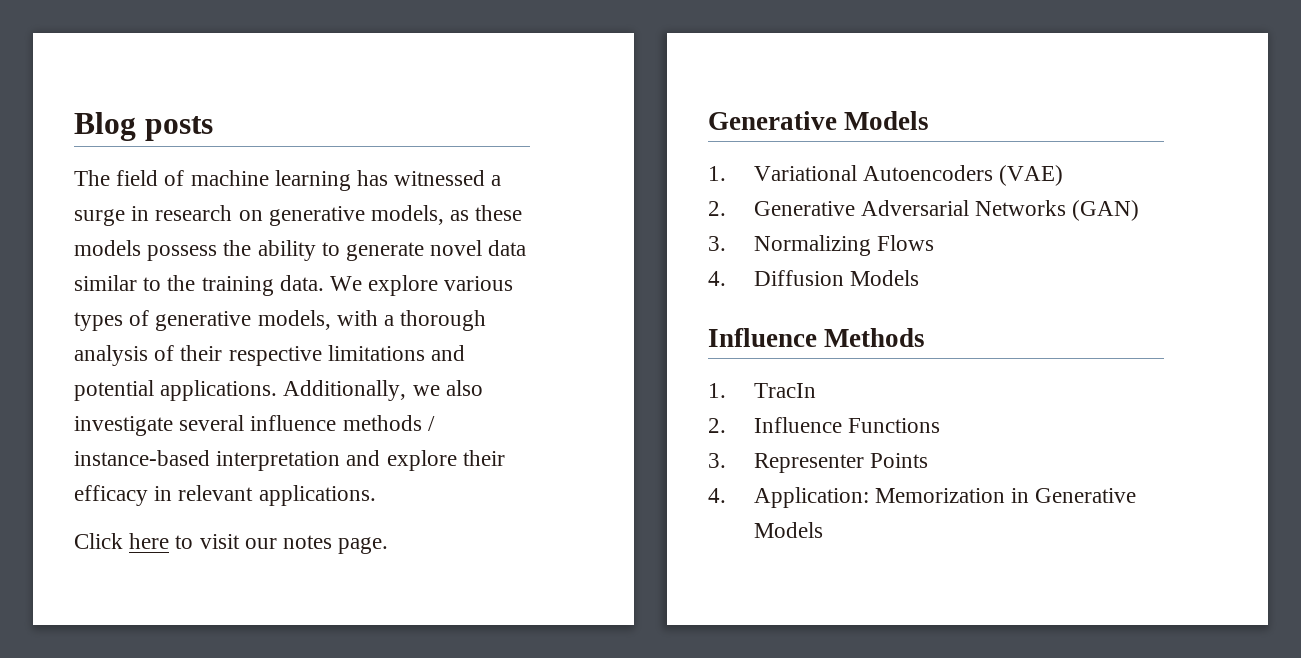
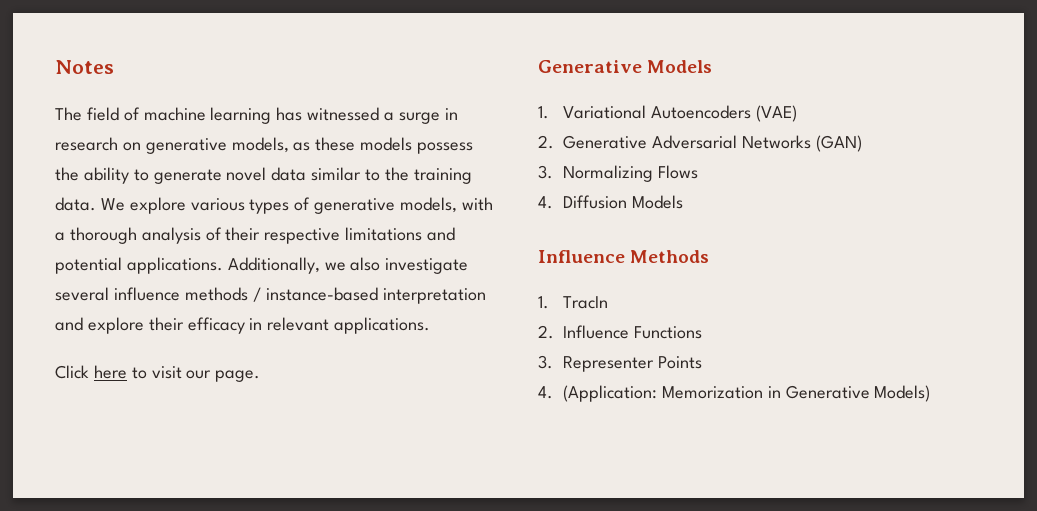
[74,112,213,141] Blog posts -> [55,60,114,74] Notes
[283,535,333,549] notes -> (212, 374) none
[753,487,869,508] Application: -> [562,385,657,402] (Application:
[753,522,823,538] Models -> [874,385,931,402] Models)

